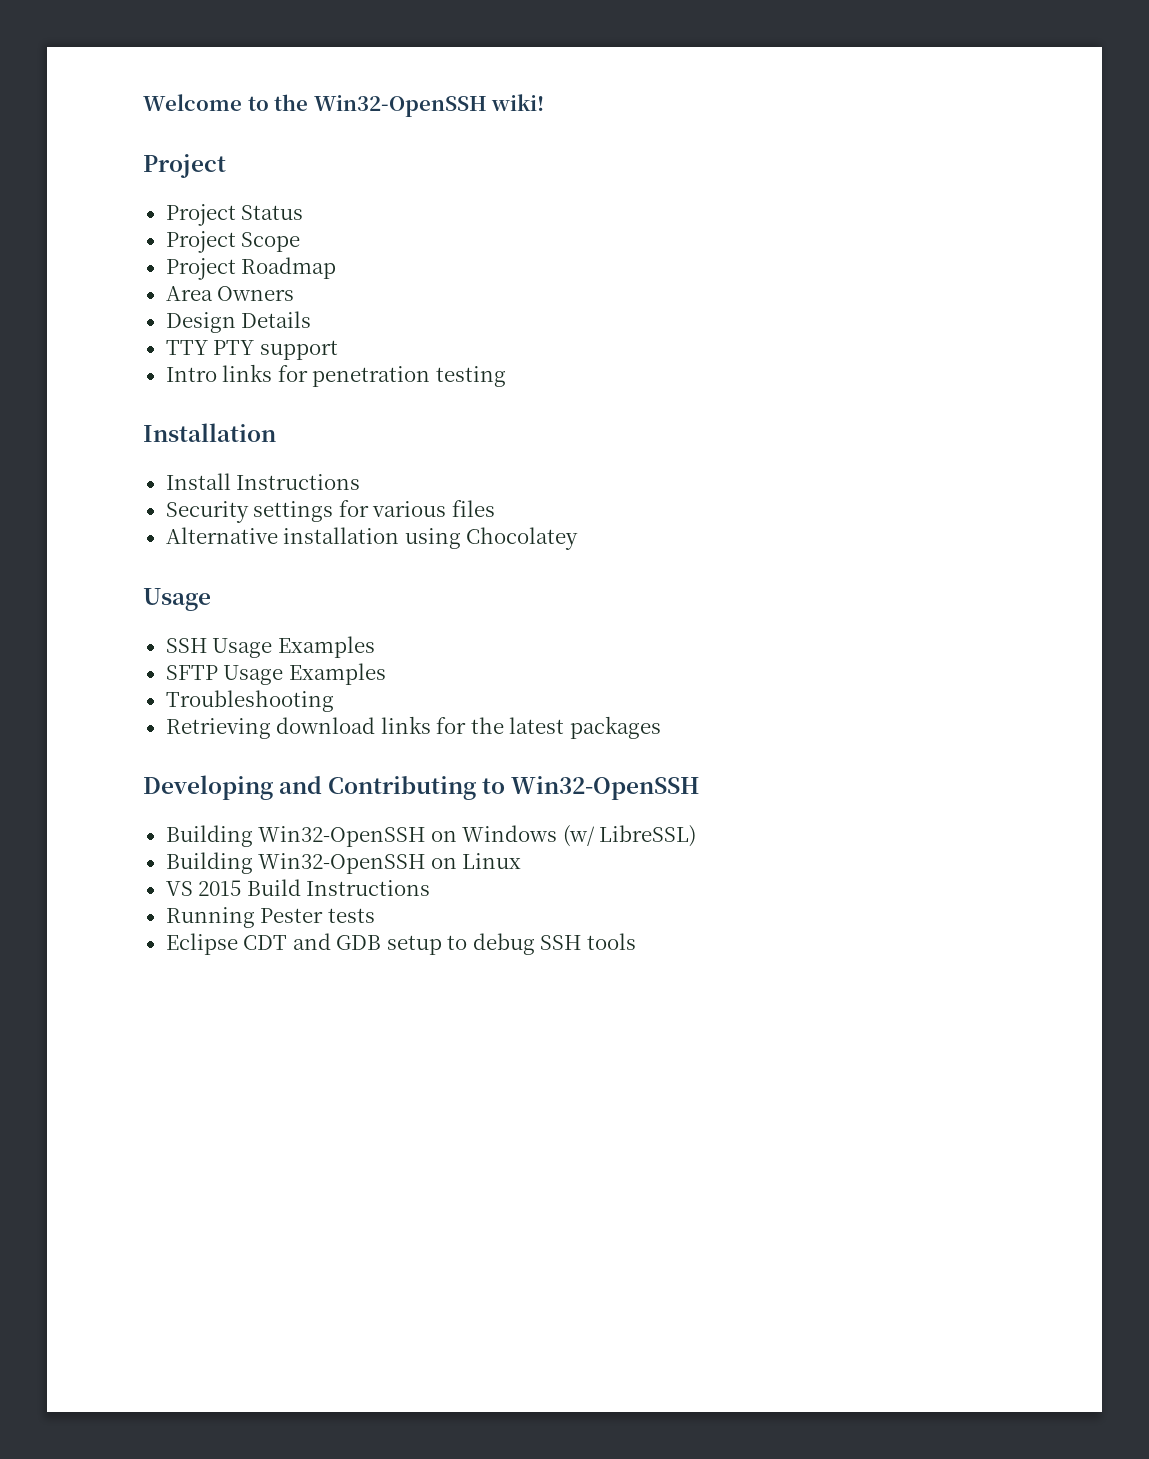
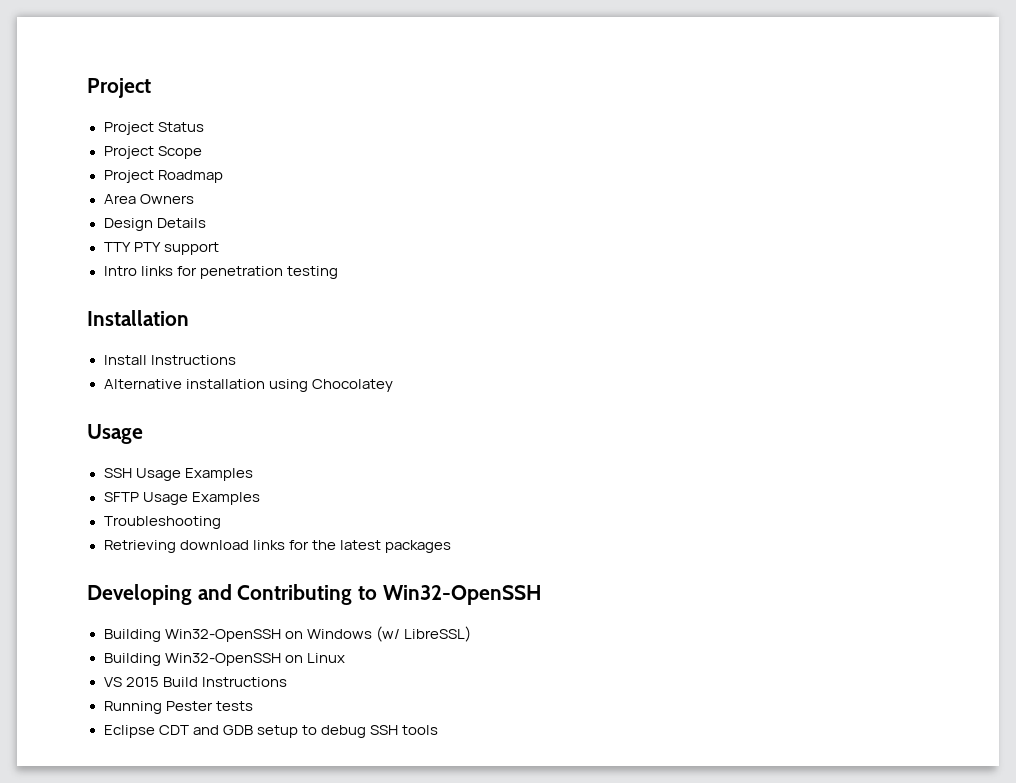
[143,94,545,117] Welcome to the Win32-OpenSSH wiki! // -> (87, 88) none
[165,500,495,523] // Security settings for various files -> (236, 360) none

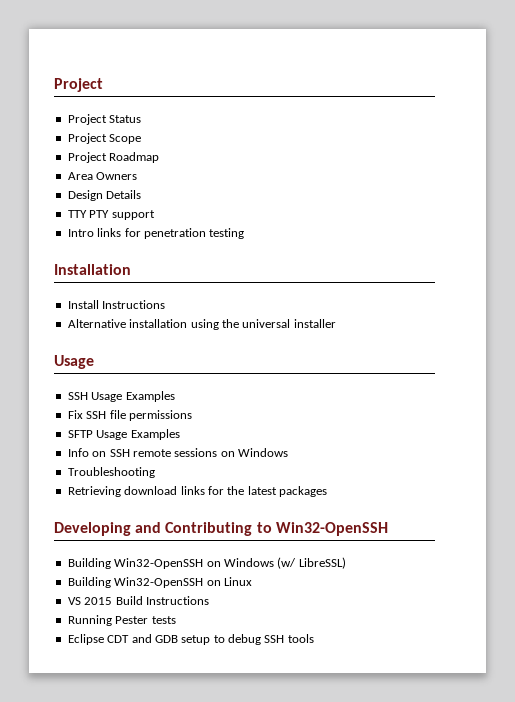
[311,379,393,392] Chocolatey -> [221,319,336,328] the universal installer
(253, 474) none -> [67,410,192,421] // Fix SSH file permissions
(260, 498) none -> [67,448,288,457] // Info on SSH remote sessions on Windows

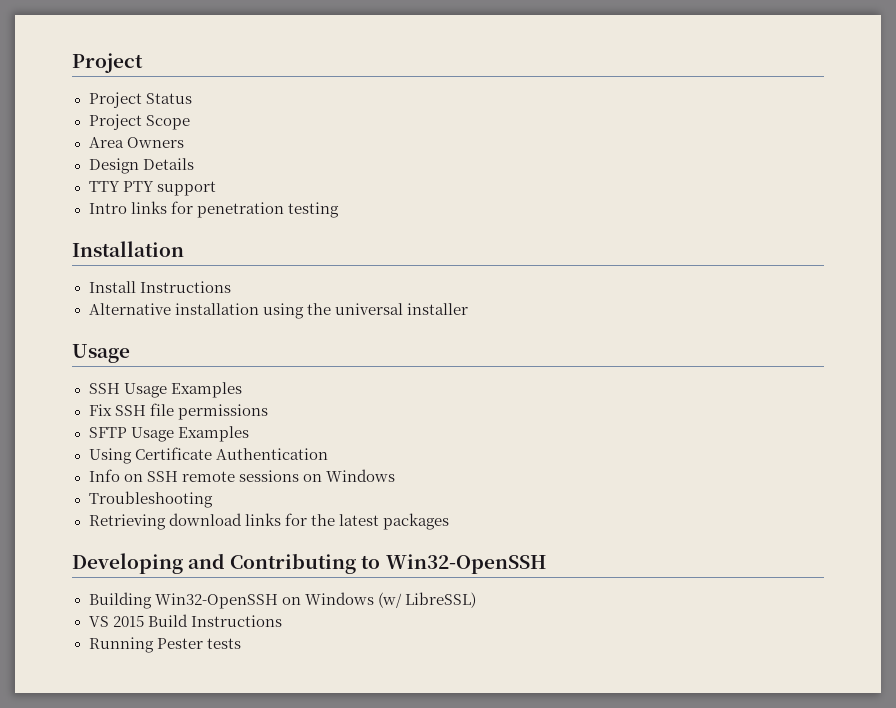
[67,152,160,163] // Project Roadmap -> (190, 122) none
(180, 434) none -> [88,447,328,464] // Using Certificate Authentication
[67,577,252,588] // Building Win32-OpenSSH on Linux -> (476, 600) none
[67,634,314,645] // Eclipse CDT and GDB setup to debug SSH tools -> (241, 643) none

